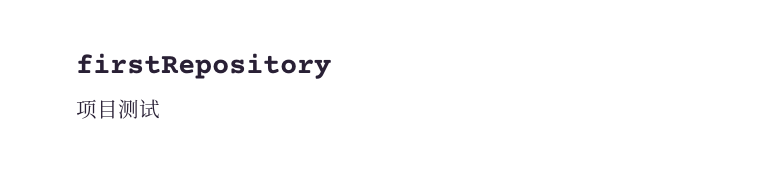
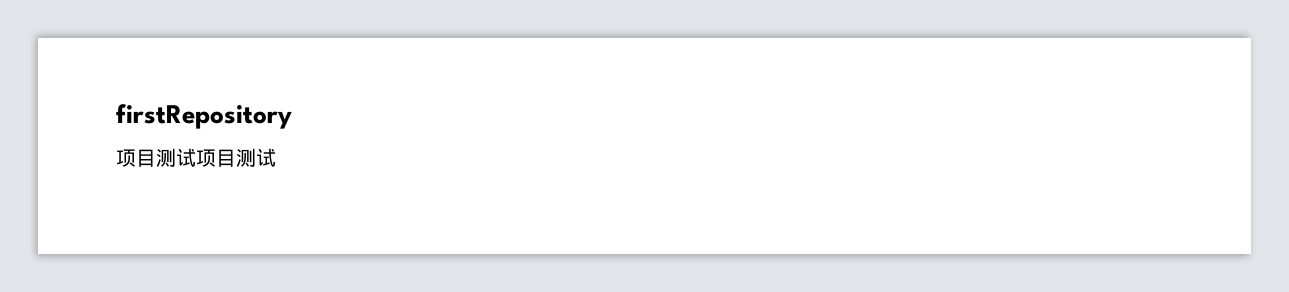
(160, 109) none -> [196,148,276,167] 项目测试

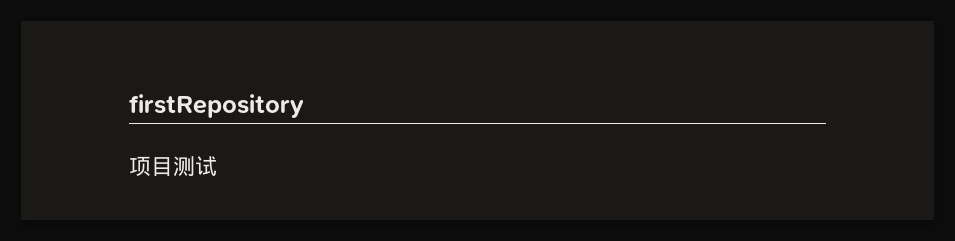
[196,148,276,167] 项目测试 -> (217, 166) none

